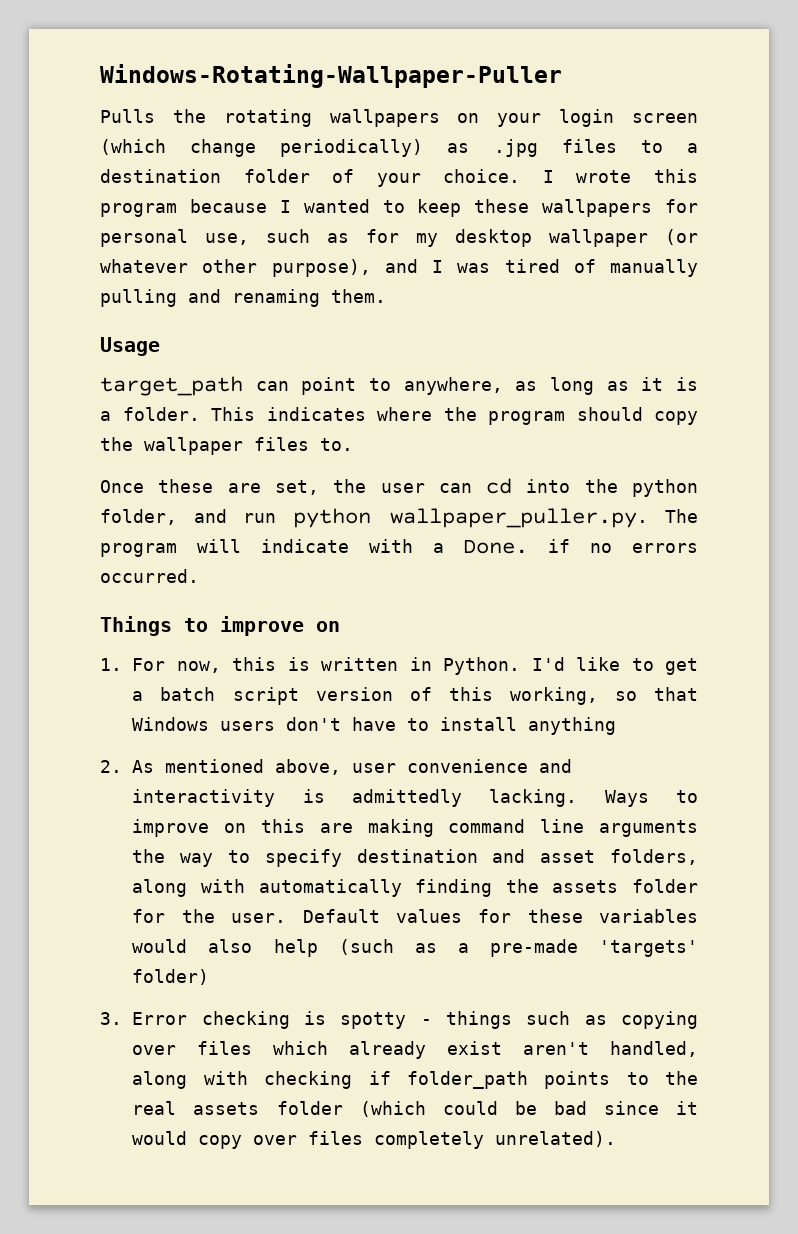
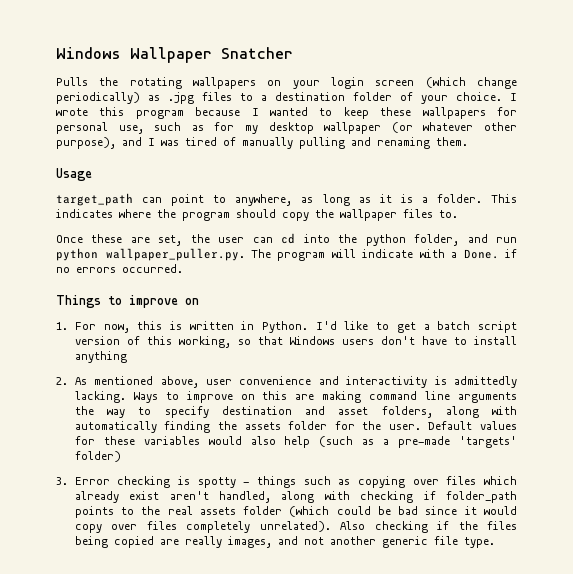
[100,64,562,88] Windows-Rotating-Wallpaper-Puller -> [56,47,293,63] Windows Wallpaper Snatcher
(617, 1139) none -> [340,521,518,533] [74,536,495,548] Also checking if the files being copied are really images, and not another generic file type.

